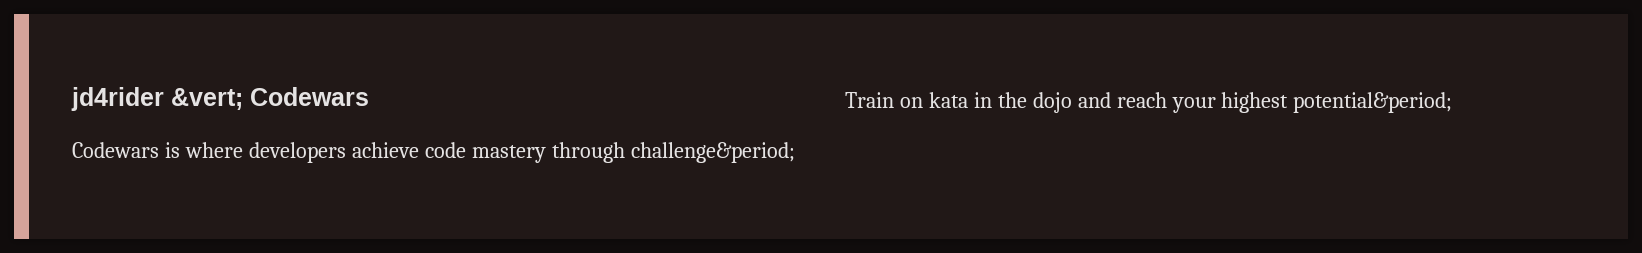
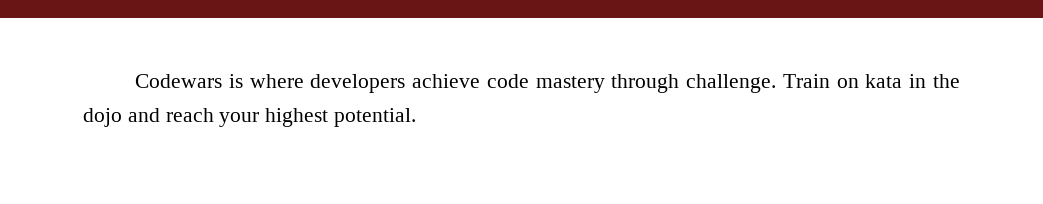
[71,87,369,111] jd4rider &vert; Codewars // -> (135, 81) none
[630,142,795,163] challenge&period; -> [686,74,777,93] challenge.
[1293,92,1453,113] potential&period; -> [334,108,417,127] potential.

